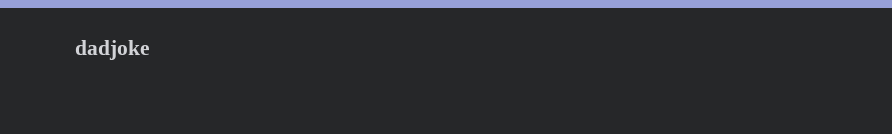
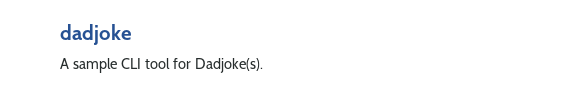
(150, 50) none -> [60,58,263,73] // A sample CLI tool for Dadjoke(s).

